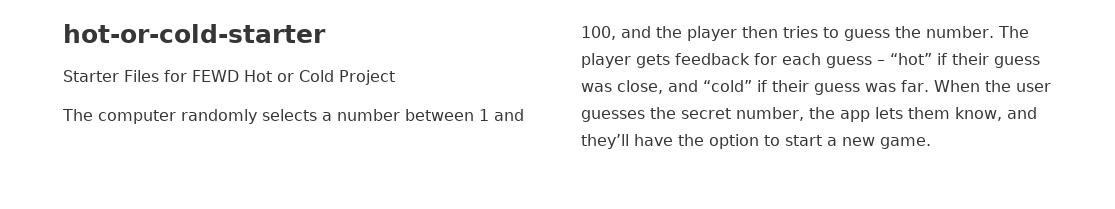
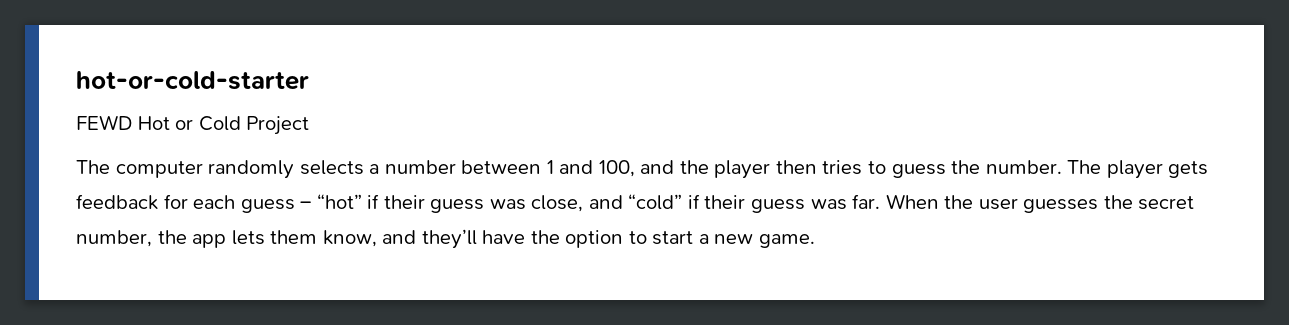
[63,70,187,82] Starter Files for -> (309, 80) none

